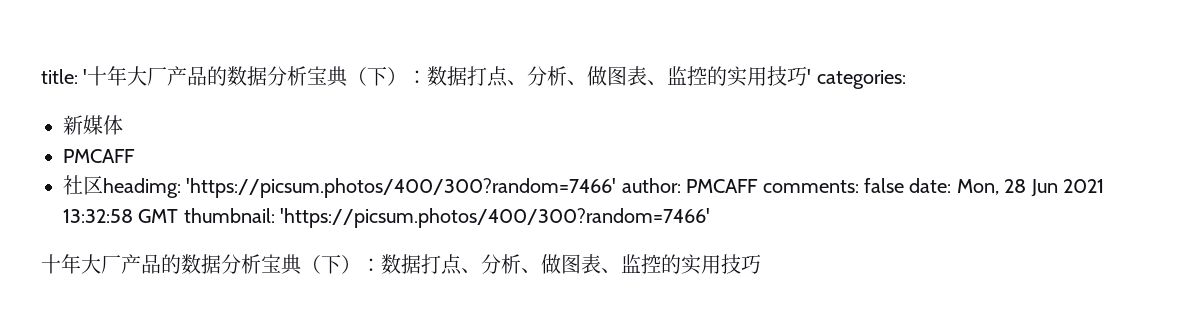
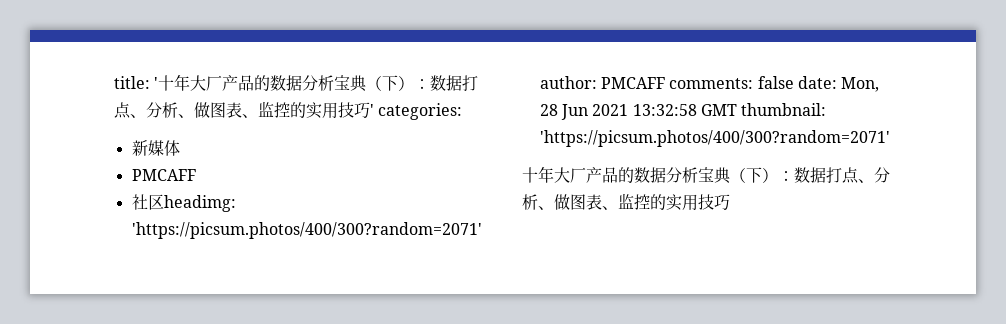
[186,178,617,198] 'https://picsum.photos/400/300?random=7466' -> [131,222,482,239] 'https://picsum.photos/400/300?random=2071'
[280,208,711,228] 'https://picsum.photos/400/300?random=7466' -> [539,130,890,147] 'https://picsum.photos/400/300?random=2071'

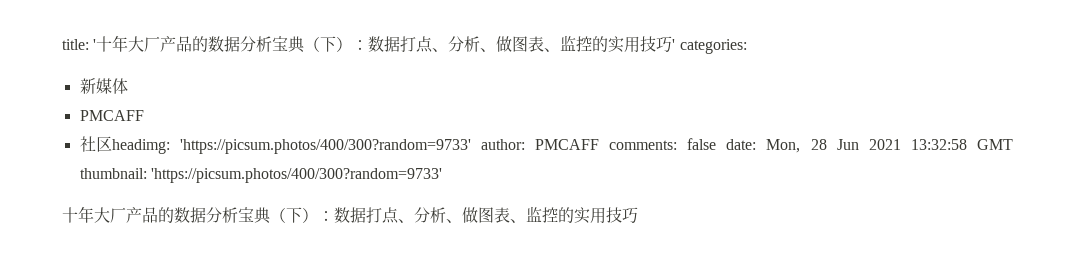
[131,222,482,239] 'https://picsum.photos/400/300?random=2071' -> [179,139,471,154] 'https://picsum.photos/400/300?random=9733'
[539,130,890,147] 'https://picsum.photos/400/300?random=2071' -> [150,168,442,183] 'https://picsum.photos/400/300?random=9733'

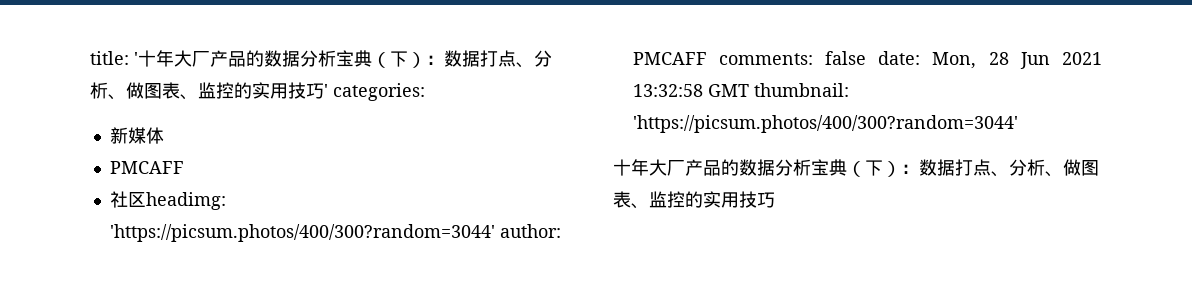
[179,139,471,154] 'https://picsum.photos/400/300?random=9733' -> [109,224,495,242] 'https://picsum.photos/400/300?random=3044'
[150,168,442,183] 'https://picsum.photos/400/300?random=9733' -> [632,115,1018,133] 'https://picsum.photos/400/300?random=3044'

